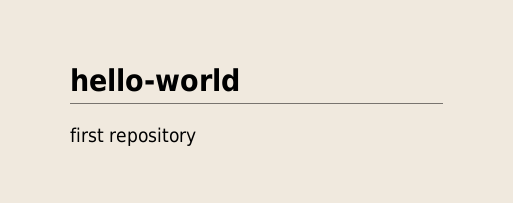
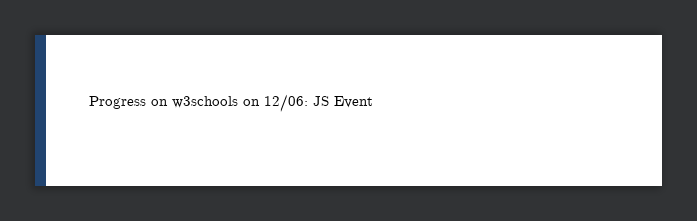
[70,68,240,92] [70,127,197,146] hello-world // first repository -> [89,94,373,112] Progress on w3schools on 12/06: JS Event

